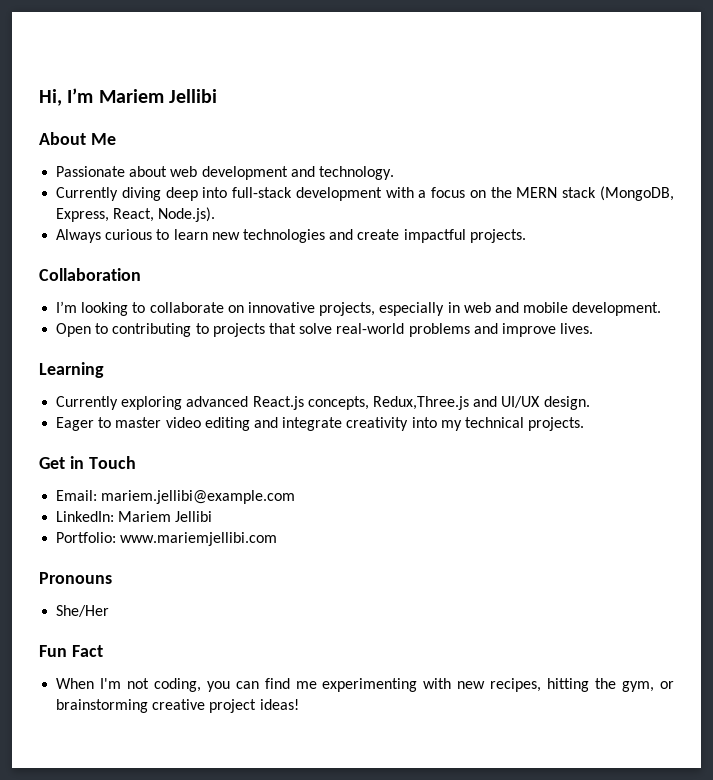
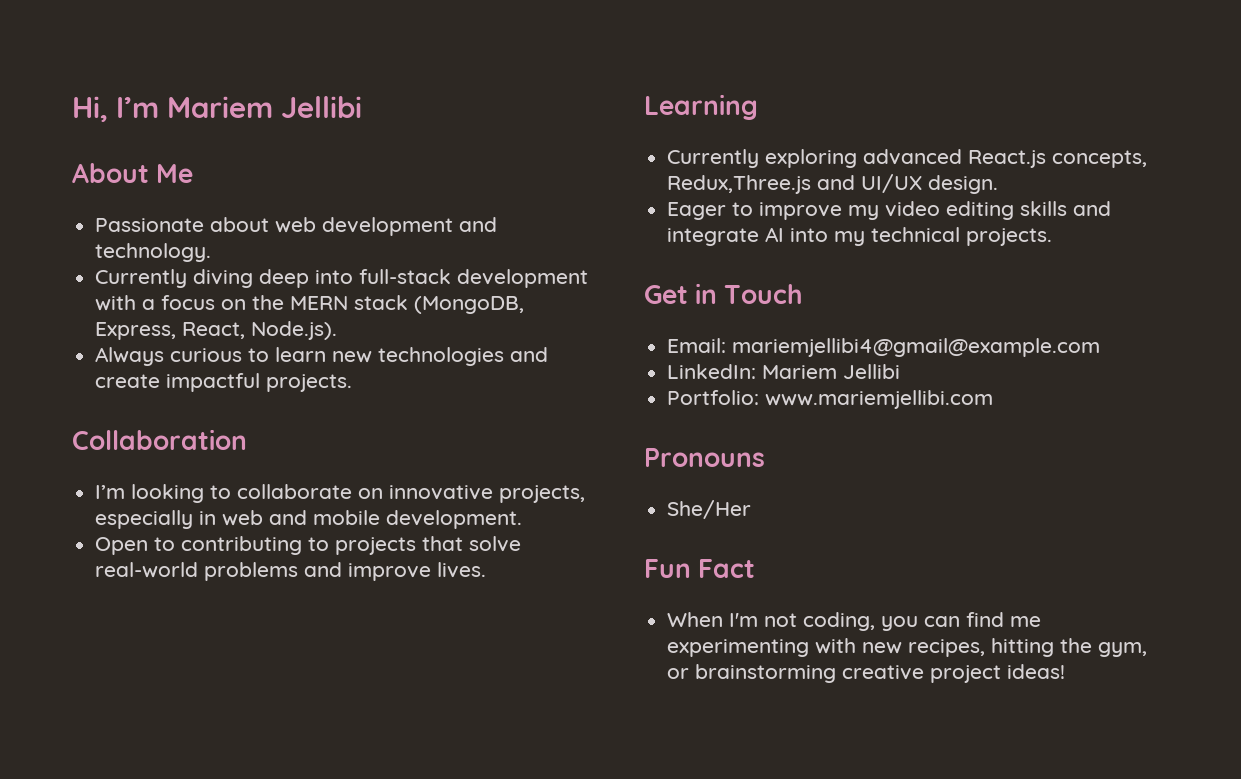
[115,417,162,428] master -> [759,202,880,220] improve my
(250, 424) none -> [1020,201,1068,216] skills
[346,417,409,431] creativity -> [765,227,785,242] AI
[101,490,296,504] mariem.jellibi@example.com -> [732,338,1101,357] mariemjellibi4@gmail@example.com

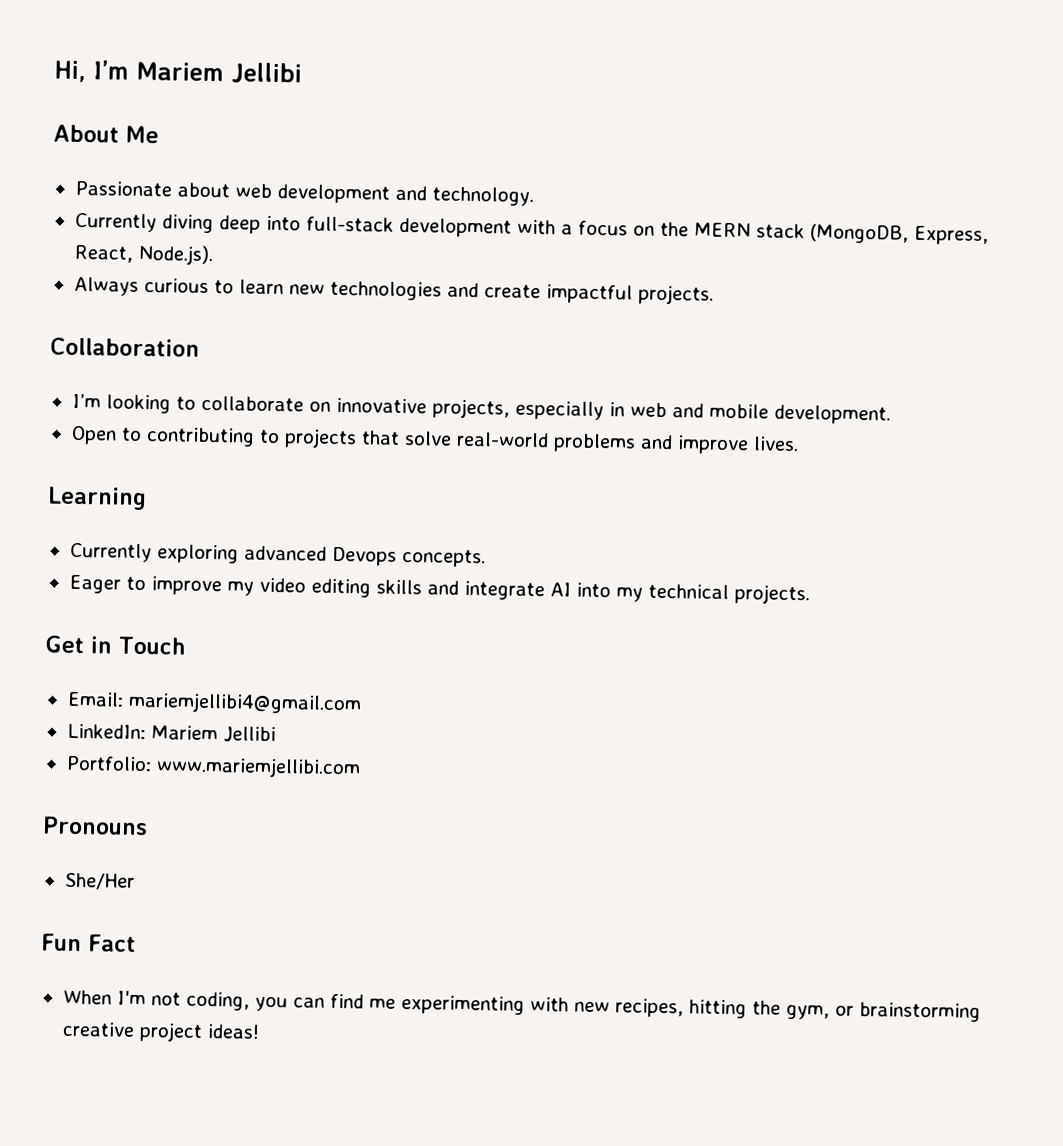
[968,150,1148,168] [667,174,999,194] React.js concepts, Redux,Three.js and UI/UX design. -> [331,546,486,568] Devops concepts.
[732,338,1101,357] mariemjellibi4@gmail@example.com -> [127,691,362,715] mariemjellibi4@gmail.com

